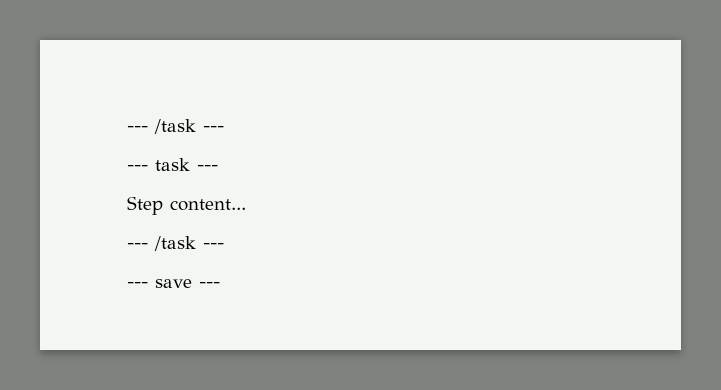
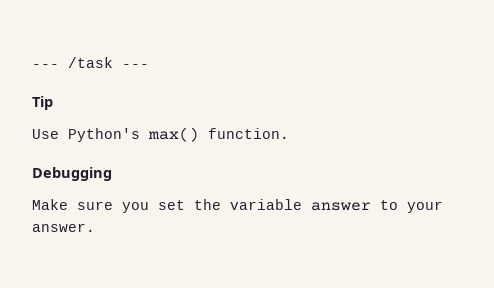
[127,119,224,134] [127,158,218,171] [127,196,246,215] [127,236,224,251] [127,279,220,288] --- /task --- // --- task --- // Step content... // --- /task --- // --- save --- -> [32,57,149,68] [32,96,53,110] [32,127,289,142] [32,167,112,181] [32,199,443,213] [32,223,95,232] --- /task --- // Tip // Use Python's max() function. // Debugging // Make sure you set the variable answer to your answer.

